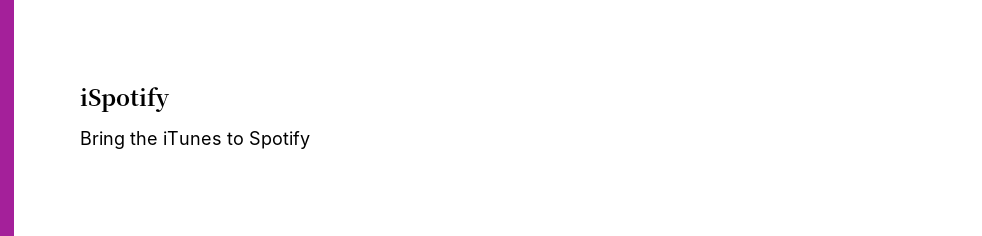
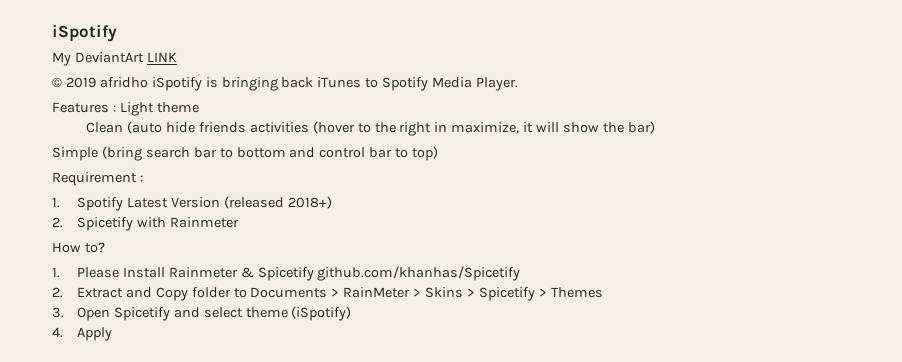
[80,131,310,149] Bring the iTunes to Spotify -> [52,52,177,66] [52,77,519,91] [52,102,199,116] [86,121,655,136] [52,146,439,161] [52,172,143,186] [52,196,332,211] [52,217,239,231] [52,242,105,253] [52,266,521,281] [52,287,603,301] [52,306,352,321] [52,327,112,341] My DeviantArt LINK // © 2019 afridho iSpotify is bringing back iTunes to Spotify Media Player. // Features : Light theme // Clean (auto hide friends activities (hover to the right in maximize, it will show the bar) // Simple (bring search bar to bottom and control bar to top) // Requirement : // 1. Spotify Latest Version (released 2018+) // 2. Spicetify with Rainmeter // How to? // 1. Please Install Rainmeter & Spicetify github.com/khanhas/Spicetify // 2. Extract and Copy folder to Documents > RainMeter > Skins > Spicetify > Themes // 3. Open Spicetify and select theme (iSpotify) // 4. Apply

